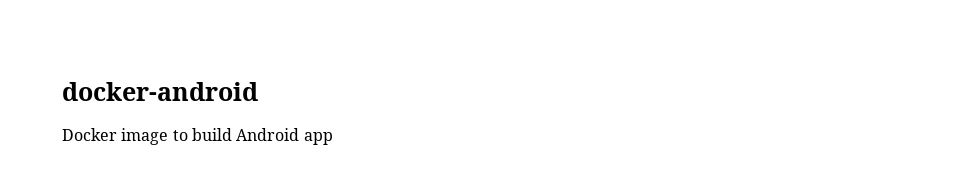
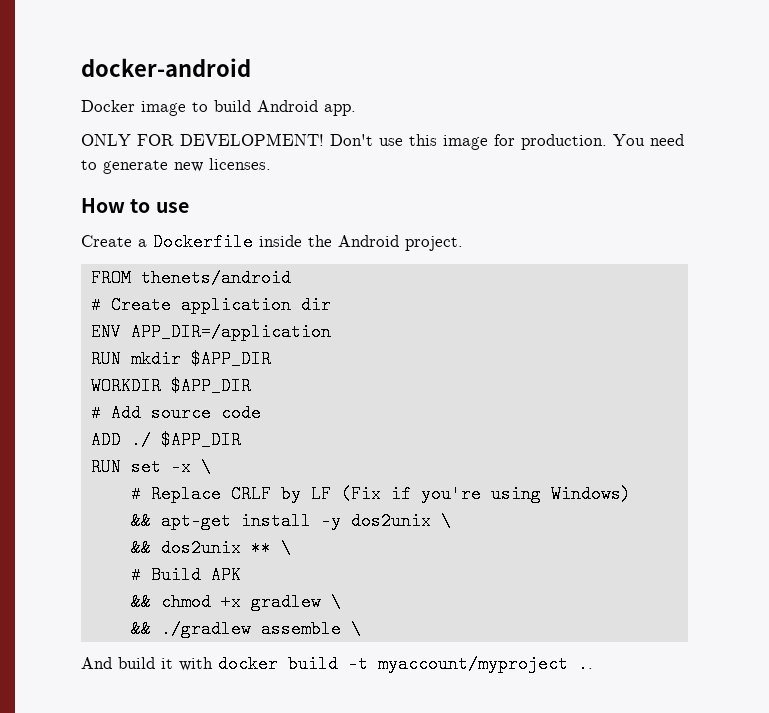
[303,132,333,145] app -> [324,104,356,116] [81,133,684,150] [81,158,271,174] [81,198,189,213] [81,233,463,251] [90,269,291,287] [90,296,331,314] [90,323,331,341] [90,350,271,368] [90,377,251,395] [90,404,261,422] [90,431,241,449] [90,458,211,476] [130,485,631,503] [130,512,451,530] [130,539,291,557] [130,566,241,584] [130,593,341,611] [130,620,361,638] [81,655,593,673] app. // ONLY FOR DEVELOPMENT! Don't use this image for production. You need to generate new licenses. // How to use // Create a Dockerfile inside the Android project. // FROM thenets/android // # Create application dir // ENV APP_DIR=/application // RUN mkdir $APP_DIR // WORKDIR $APP_DIR // # Add source code // ADD ./ $APP_DIR // RUN set -x \ // # Replace CRLF by LF (Fix if you're using Windows) // && apt-get install -y dos2unix \ // && dos2unix ** \ // # Build APK // && chmod +x gradlew \ // && ./gradlew assemble \ // And build it with docker build -t myaccount/myproject ..

